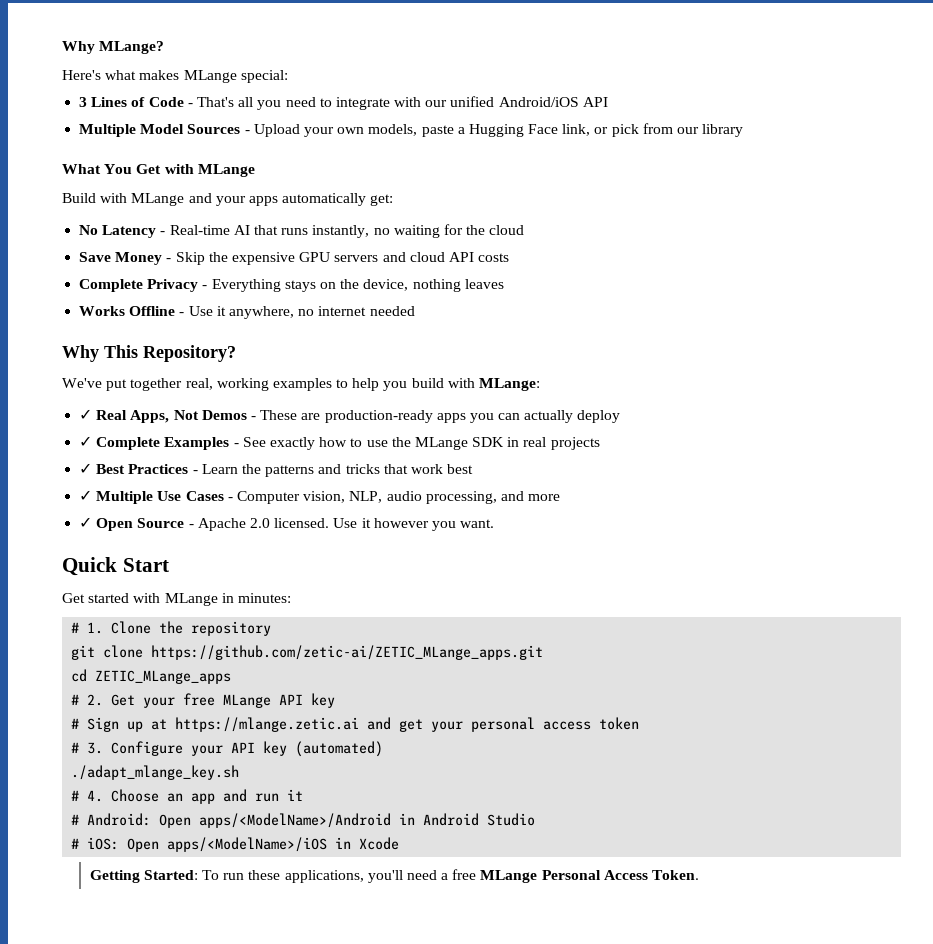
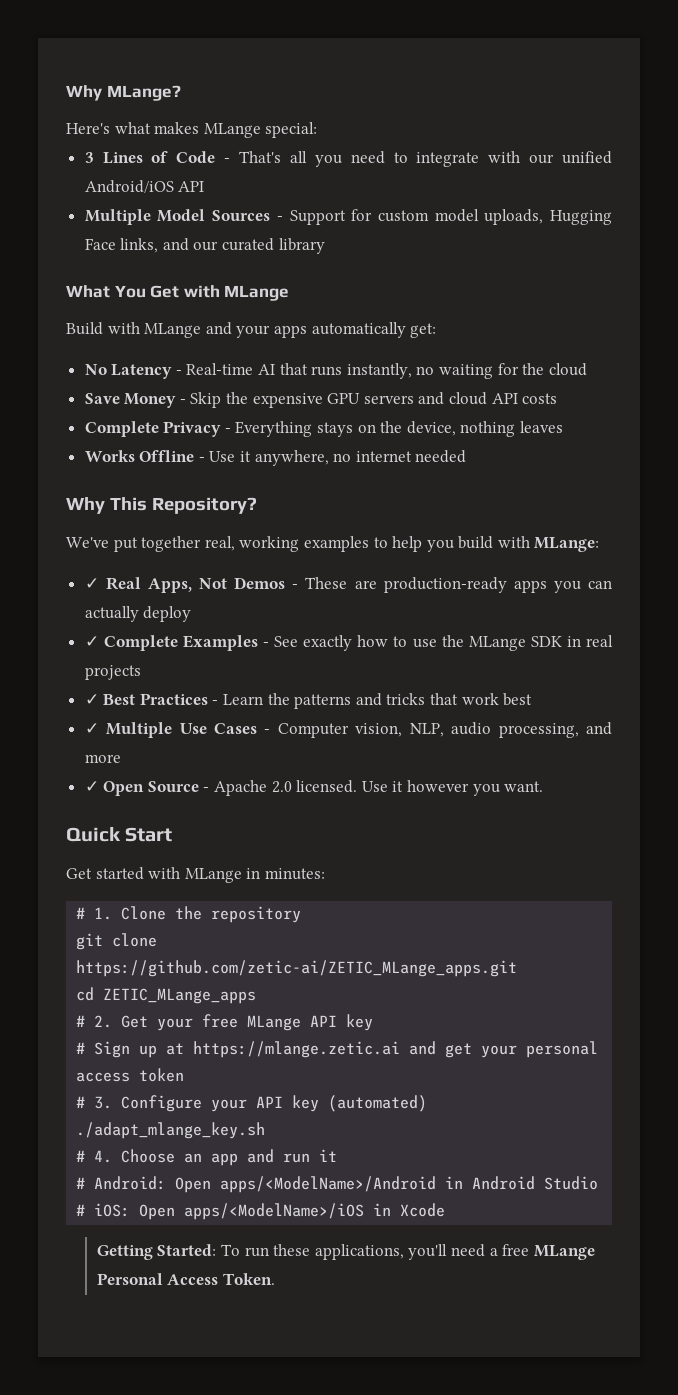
[253,123,700,137] Upload your own models, paste a Hugging Face link, or pick from our -> [289,209,612,225] [84,238,275,253] Support for custom model uploads, Hugging Face links, and our curated

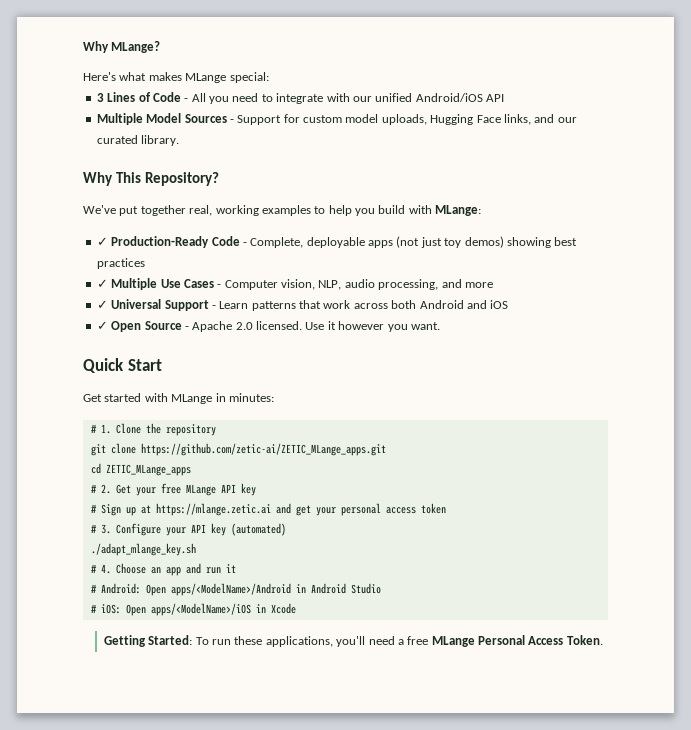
[239,151,307,163] That's all -> [191,93,206,102] All
[278,238,325,254] [66,285,290,301] [66,322,437,338] [84,363,587,379] [84,392,558,408] [84,421,564,437] [84,450,467,466] library // What You Get with MLange // Build with MLange and your apps automatically get: // No Latency - Real-time AI that runs instantly, no waiting for the cloud // Save Money - Skip the expensive GPU servers and cloud API costs // Complete Privacy - Everything stays on the device, nothing leaves // Works Offline - Use it anywhere, no internet needed -> [141,135,180,146] library.
[105,577,612,593] [84,606,192,622] [84,635,613,651] [84,665,141,680] [84,693,499,709] Real Apps, Not Demos - These are production-ready apps you can actually deploy // ✓ Complete Examples - See exactly how to use the MLange SDK in real projects // ✓ Best Practices - Learn the patterns and tricks that work -> [111,236,551,248] Production-Ready Code - Complete, deployable apps (not just toy demos) showing
(533, 699) none -> [96,258,145,269] practices
(121, 758) none -> [96,299,509,311] // ✓ Universal Support - Learn patterns that work across both Android and iOS

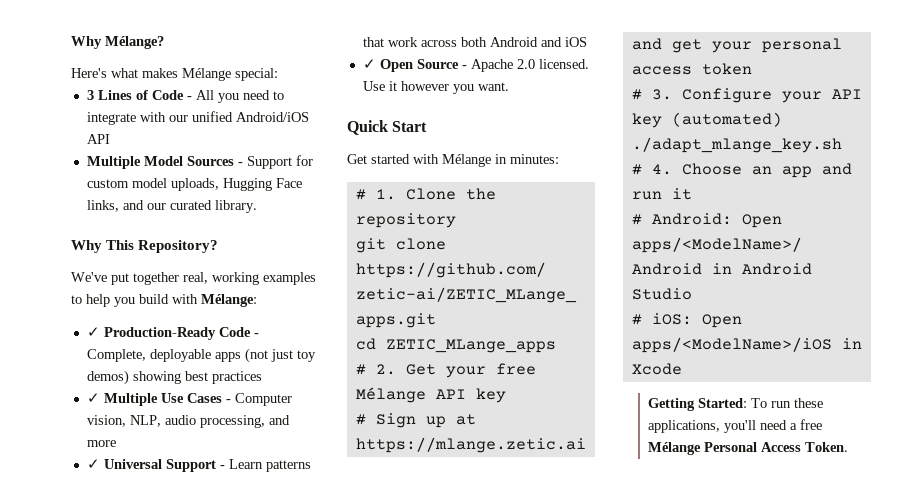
[83,41,161,53] Why MLange? -> [71,36,164,49] Why Mélange?
[185,73,227,83] MLange -> [182,68,231,81] Mélange
[435,205,482,216] MLange: -> [201,294,257,307] Mélange:
[171,394,213,404] MLange -> [442,154,491,167] Mélange
[185,484,216,496] MLange -> [355,387,426,403] Mélange
[431,636,475,647] MLange -> [647,442,701,455] Mélange

